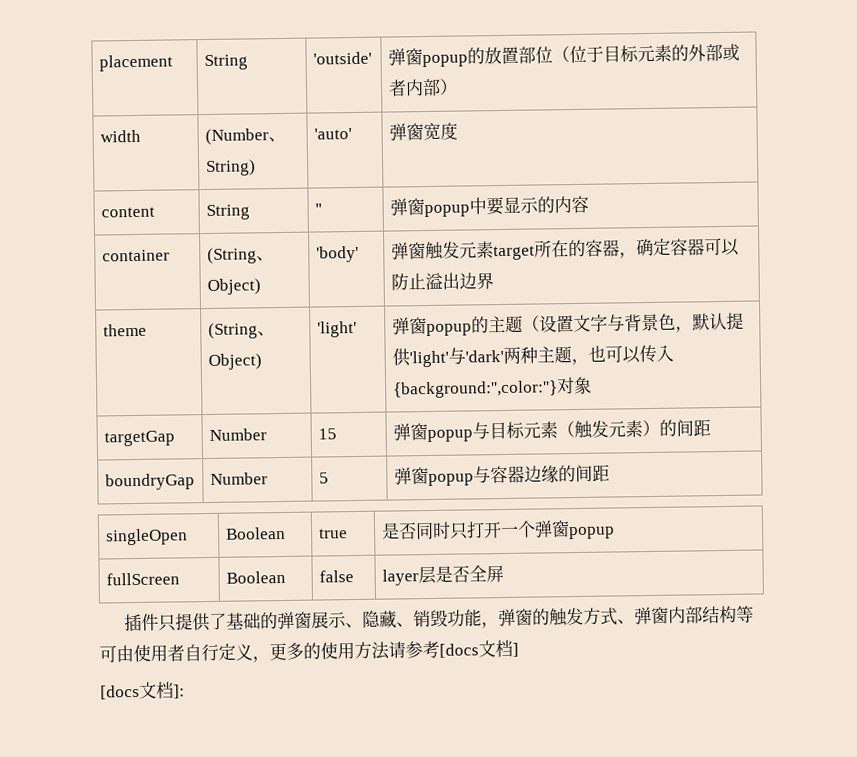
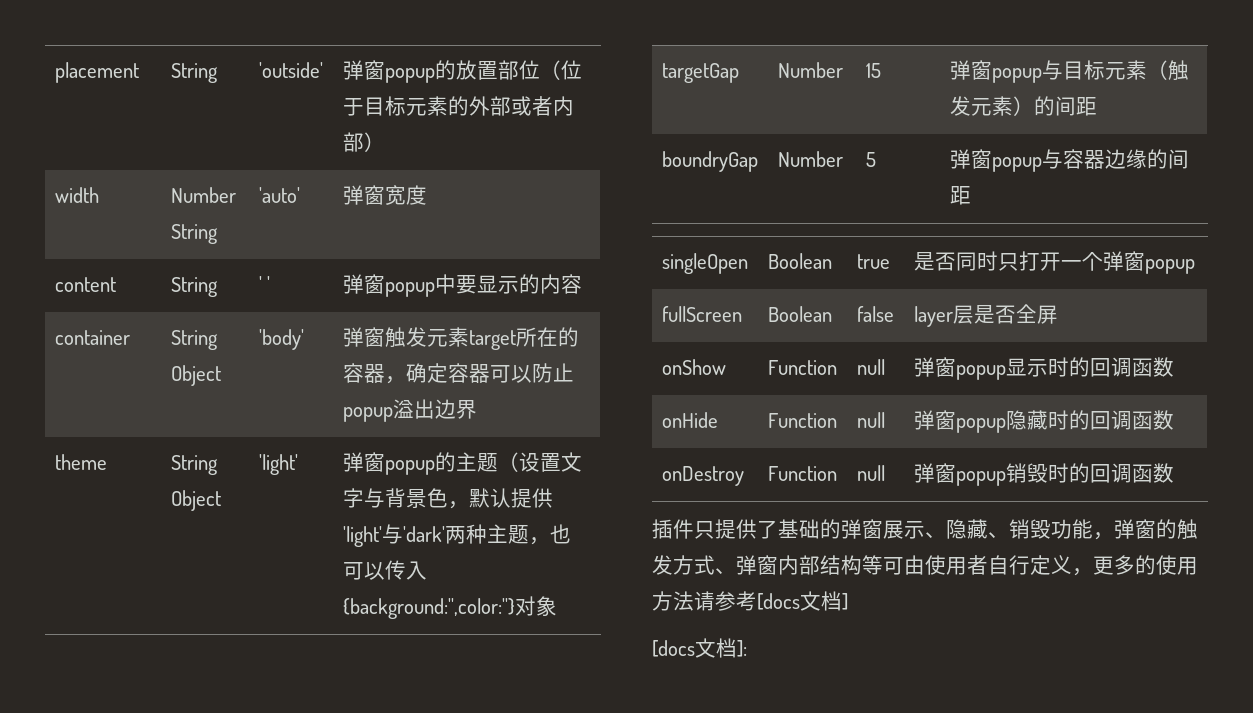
[204,128,286,146] [205,159,256,177] (Number、String) -> [170,187,236,203] [170,224,218,244] Number String
[314,203,322,215] '' -> [258,276,271,292] ' '
[206,247,274,265] [206,278,261,296] (String、Object) -> [170,330,218,350] [170,365,221,386] String Object
(426, 281) none -> [342,407,393,422] popup
[207,322,275,340] [207,353,262,371] (String、Object) -> [170,455,218,475] [170,490,221,511] String Object
(504, 573) none -> [661,359,726,375] [767,360,837,375] [856,359,885,375] [913,357,1174,380] [661,412,718,428] [767,413,837,428] [856,412,885,428] [913,410,1174,433] [661,466,744,486] [767,466,837,481] [856,465,885,481] [913,463,1174,486] // onShow | Function | null | 弹窗popup显示时的回调函数 // onHide | Function | null | 弹窗popup隐藏时的回调函数 // onDestroy | Function | null | 弹窗popup销毁时的回调函数

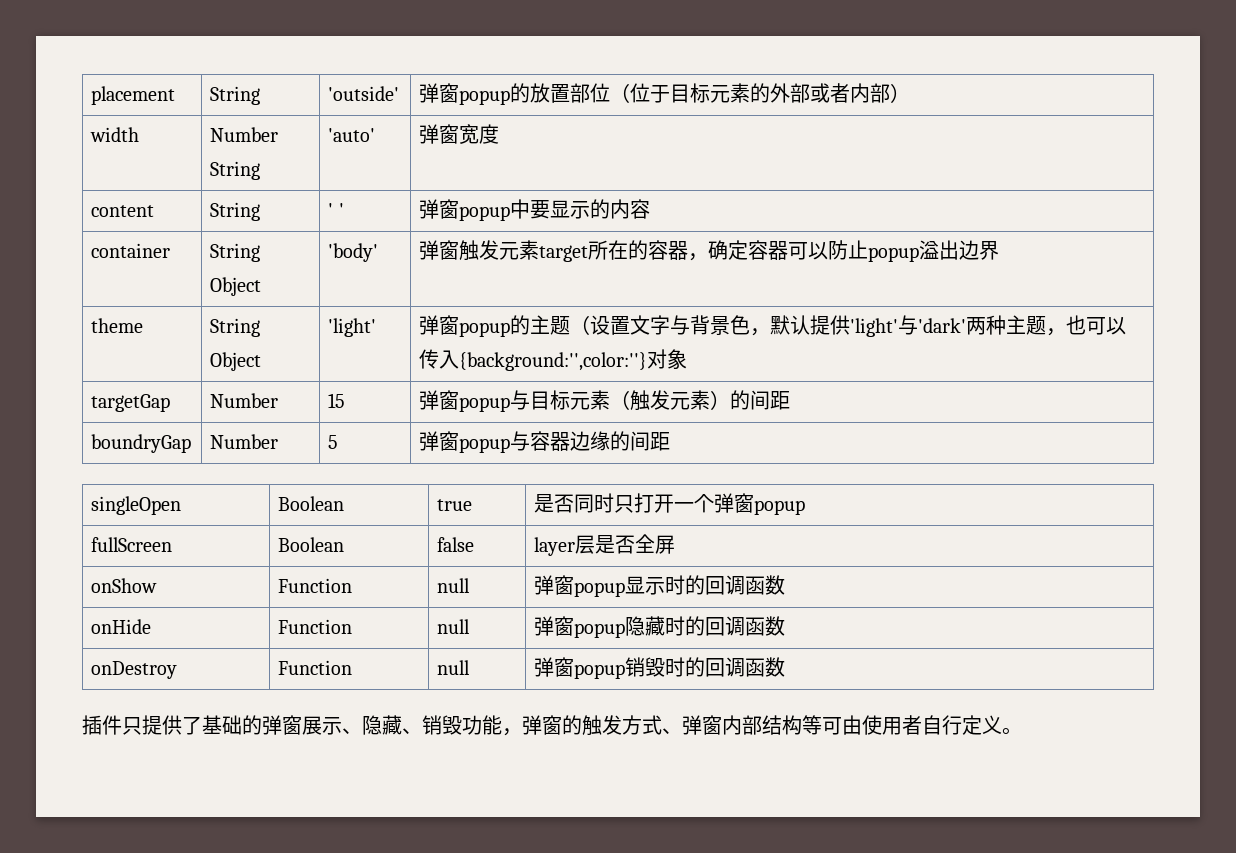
[1072,555,1198,576] [652,591,848,611] [652,638,747,658] ，更多的使用方法请参考[docs文档] // [docs文档]: -> [1002,727,1022,735] 。

